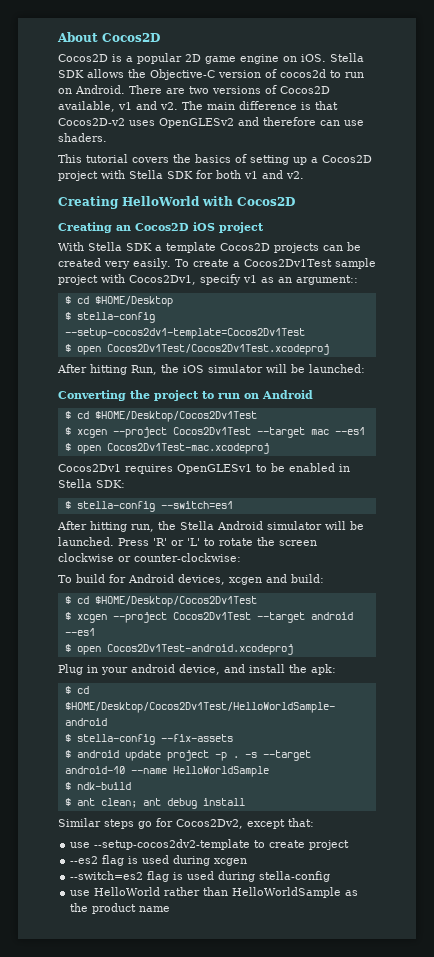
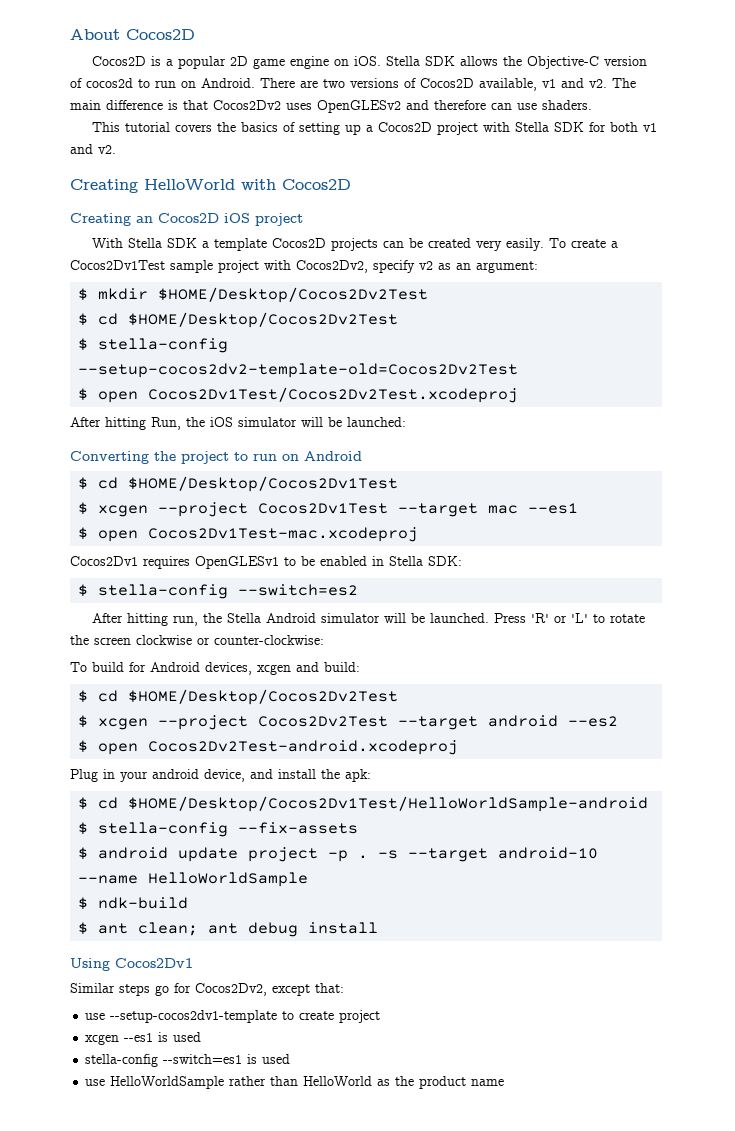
[58,118,125,126] Cocos2D-v2 -> [213,100,281,110] Cocos2Dv2
[129,274,358,285] [64,296,173,307] [64,312,155,323] [64,328,305,339] [64,344,329,355] Cocos2Dv1, specify v1 as an argument:: // $ cd $HOME/Desktop // $ stella-config --setup-cocos2dv1-template=Cocos2Dv1Test // $ open Cocos2Dv1Test/Cocos2Dv1Test.xcodeproj -> [296,260,538,273] [78,287,429,303] [78,312,399,328] [78,338,229,353] [78,363,519,378] [78,387,519,403] Cocos2Dv2, specify v2 as an argument: // $ mkdir $HOME/Desktop/Cocos2Dv2Test // $ cd $HOME/Desktop/Cocos2Dv2Test // $ stella-config --setup-cocos2dv2-template-old=Cocos2Dv2Test // $ open Cocos2Dv1Test/Cocos2Dv2Test.xcodeproj
[160,501,233,509] --switch=es1 -> [238,584,359,596] --switch=es2
[94,596,257,607] [64,612,251,623] $HOME/Desktop/Cocos2Dv1Test // $ xcgen --project Cocos2Dv1Test -> [128,689,399,705] [78,715,389,730] $HOME/Desktop/Cocos2Dv2Test // $ xcgen --project Cocos2Dv2Test
[64,628,95,636] [64,644,293,655] --es1 // $ open Cocos2Dv1Test-android.xcodeproj -> [568,716,619,727] [78,740,459,755] --es2 // $ open Cocos2Dv2Test-android.xcodeproj
(245, 802) none -> [70,958,193,971] // Using Cocos2Dv1
[94,839,251,850] --setup-cocos2dv2-template -> [110,1010,278,1023] --setup-cocos2dv1-template
[70,855,248,866] [70,871,331,882] [70,887,161,896] --es2 flag is used during xcgen // --switch=es2 flag is used during stella-config // use HelloWorld -> [85,1032,202,1045] [85,1054,291,1067] [85,1076,225,1089] xcgen --es1 is used // stella-config --switch=es1 is used // use HelloWorldSample
[232,887,342,898] HelloWorldSample -> [303,1076,373,1086] HelloWorld

